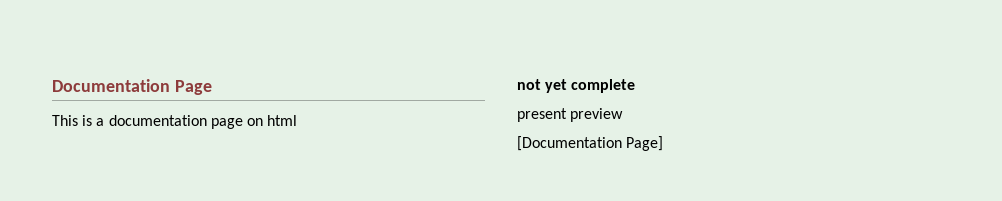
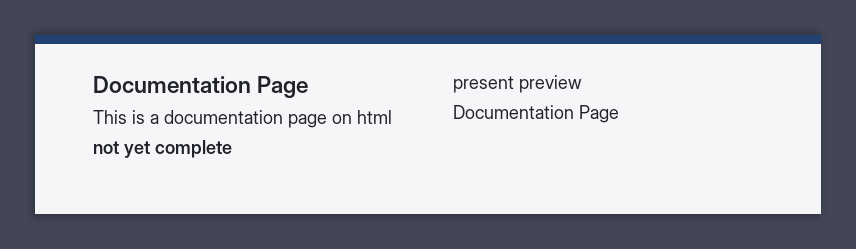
[517,136,664,151] [Documentation Page] -> [453,105,619,123] Documentation Page

